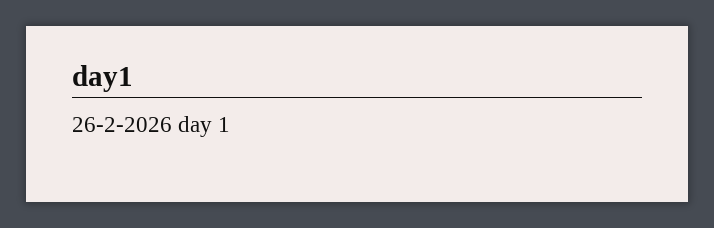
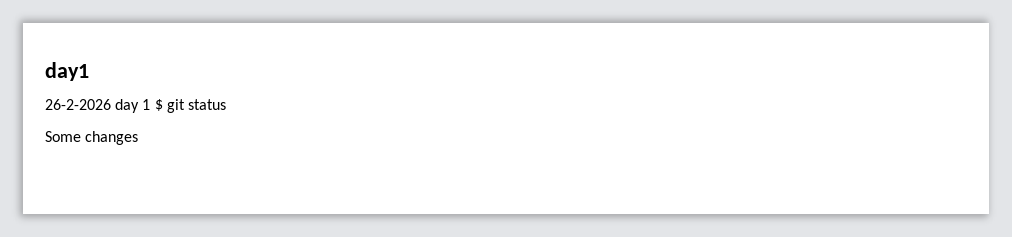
(231, 124) none -> [154,99,226,113] [45,131,139,145] $ git status // Some changes

